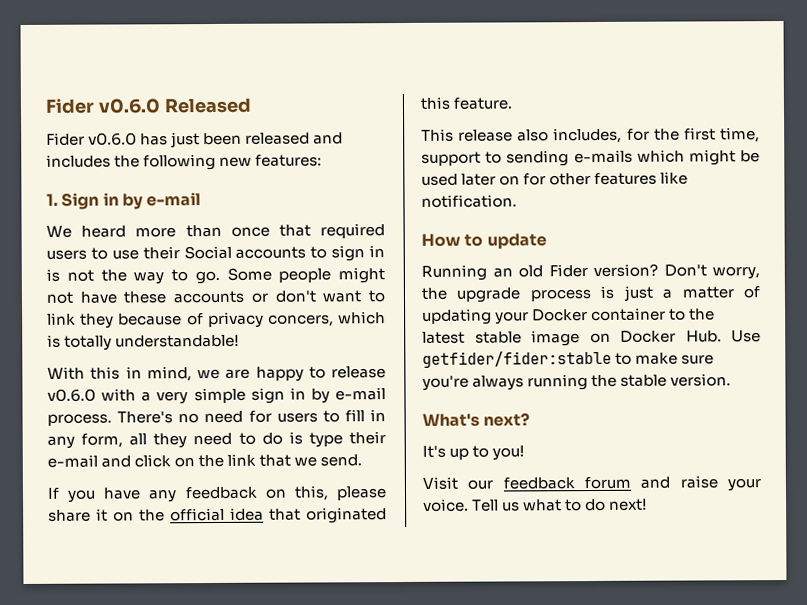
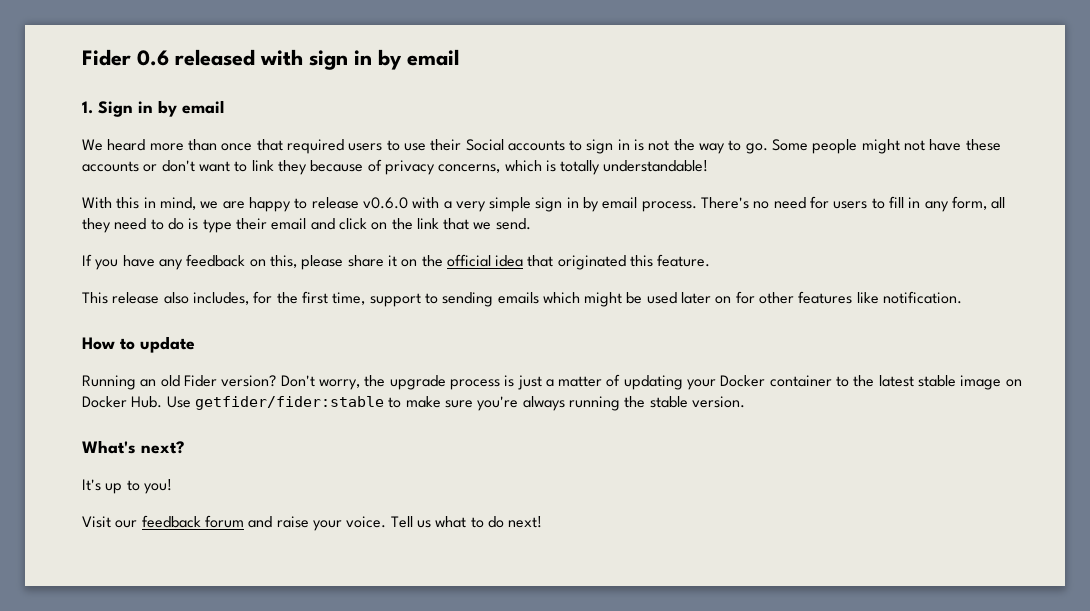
[45,97,252,114] [46,132,344,149] [46,153,323,171] Fider v0.6.0 Released // Fider v0.6.0 has just been released and includes the following new features: -> [82,49,459,70] Fider 0.6 released with sign in by email
[146,192,202,207] e-mail -> [182,100,224,114] email
[267,314,334,327] concers, -> [438,164,501,173] concerns,
[335,387,386,401] e-mail -> [602,197,638,209] email
[47,454,98,468] e-mail -> [271,218,307,230] email
[573,149,633,164] e-mails -> [497,292,539,304] emails

